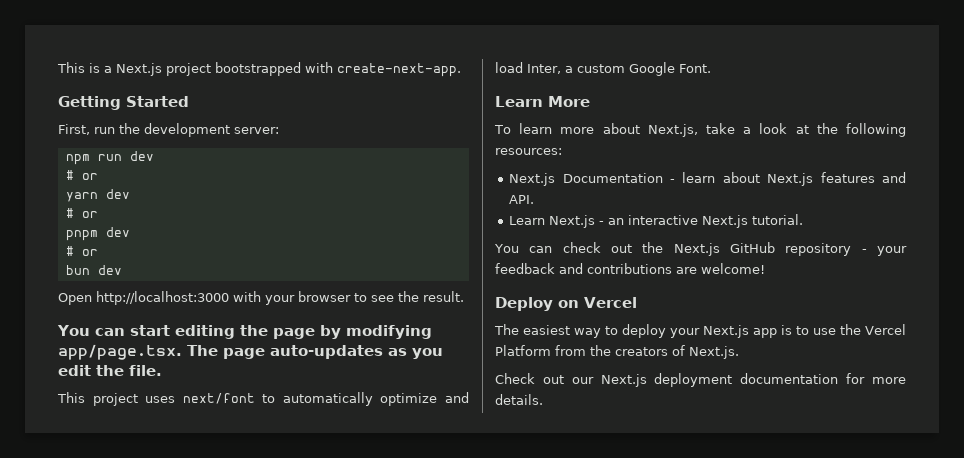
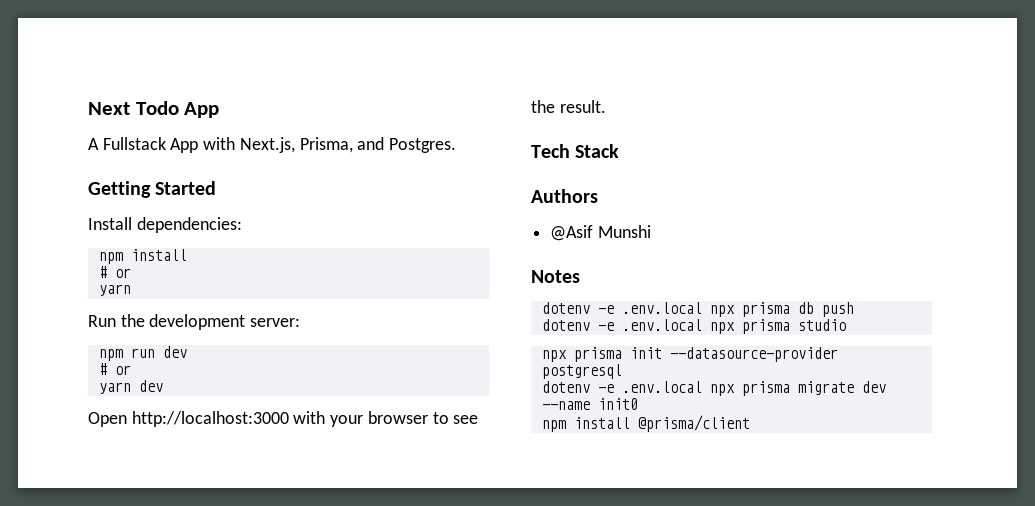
[57,62,461,77] [58,96,189,110] [58,124,115,135] This is a Next.js project bootstrapped with create-next-app. // Getting Started // First, run -> [88,101,220,118] [88,137,457,153] [88,181,217,198] [88,217,242,233] [98,249,187,264] [98,266,131,278] [98,284,131,296] [88,315,116,327] Next Todo App // A Fullstack App with Next.js, Prisma, and Postgres. // Getting Started // Install dependencies: // npm install // # or // yarn // Run
[65,208,98,218] [65,227,130,241] [65,246,98,256] [65,265,122,275] // # or // pnpm dev // # or // bun dev -> (163, 386) none
[57,325,432,339] [58,344,443,360] [58,365,162,376] [57,392,469,406] [495,62,711,76] [495,96,590,107] [494,123,907,137] [495,148,562,155] [509,172,906,186] [509,195,535,204] [509,214,804,228] [494,242,907,256] [495,263,765,274] [495,297,637,311] [494,324,907,338] [495,345,739,359] [495,373,906,387] [495,394,543,405] You can start editing the page by modifying app/page.tsx. The page auto-updates as you edit the file. // This project uses next/font to automatically optimize and load Inter, a custom Google Font. // Learn More // To learn more about Next.js, take a look at the following resources: // Next.js Documentation - learn about Next.js features and API. // Learn Next.js - an interactive Next.js tutorial. // You can check out the Next.js GitHub repository - your feedback and contributions are welcome! // Deploy on Vercel // The easiest way to deploy your Next.js app is to use the Vercel Platform from the creators of Next.js. // Check out our Next.js deployment documentation for more details. -> [531,144,620,158] [531,189,598,203] [550,225,651,241] [531,270,580,283] [541,302,854,317] [541,319,846,334] [541,347,838,362] [541,364,622,379] [541,381,886,396] [541,398,638,410] [541,415,750,432] Tech Stack // Authors // @Asif Munshi // Notes // dotenv -e .env.local npx prisma db push // dotenv -e .env.local npx prisma studio // npx prisma init --datasource-provider postgresql // dotenv -e .env.local npx prisma migrate dev --name init0 // npm install @prisma/client

